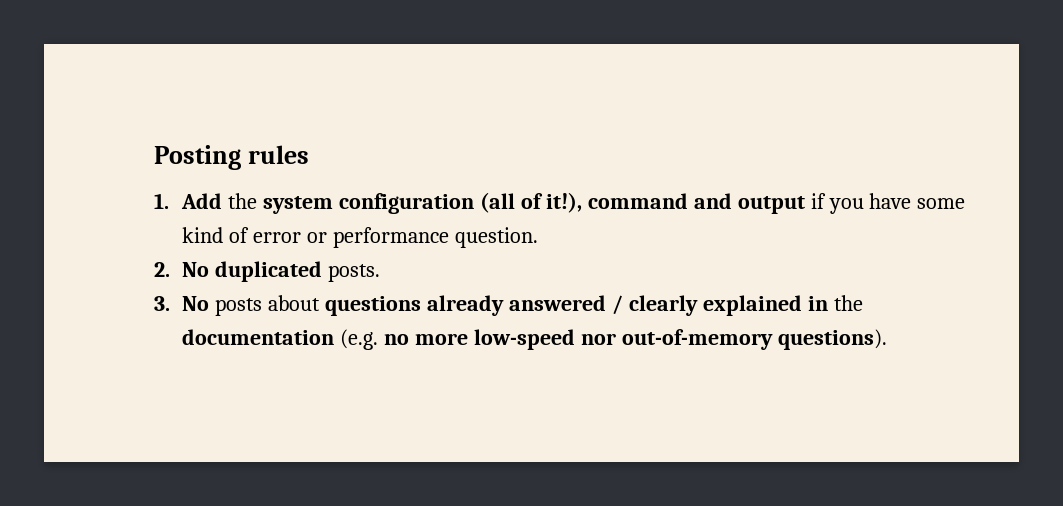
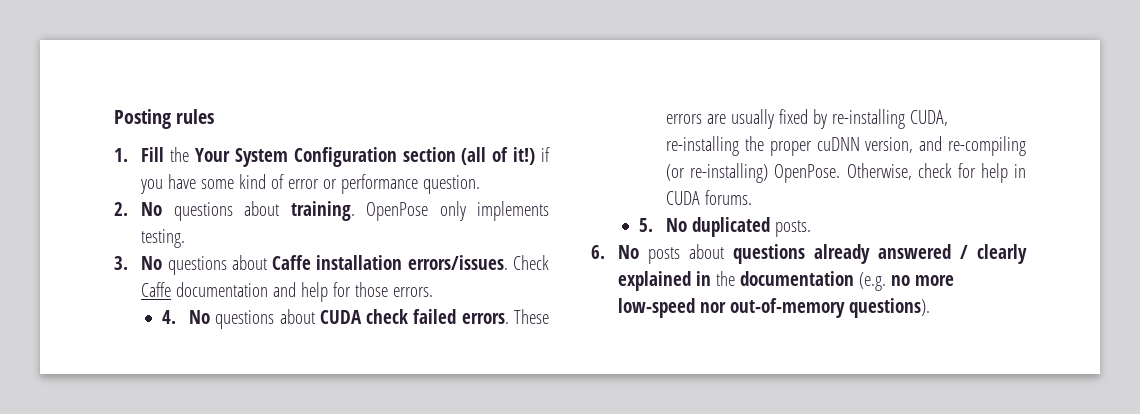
[181,192,805,214] Add the system configuration (all of it!), command and output -> [141,147,536,167] Fill the Your System Configuration section (all of it!)
(210, 269) none -> [173,201,549,221] [141,229,186,248] [114,255,549,275] [141,282,434,302] [161,309,549,329] [666,109,949,129] [666,136,1026,156] [666,163,1026,183] [666,190,753,205] [638,218,688,232] questions about training. OpenPose only implements testing. // 3. No questions about Caffe installation errors/issues. Check Caffe documentation and help for those errors. // 4. No questions about CUDA check failed errors. These errors are usually fixed by re-installing CUDA, re-installing the proper cuDNN version, and re-compiling (or re-installing) OpenPose. Otherwise, check for help in CUDA forums. // 5. No
[154,296,170,311] 3. -> [591,245,605,259] 6.

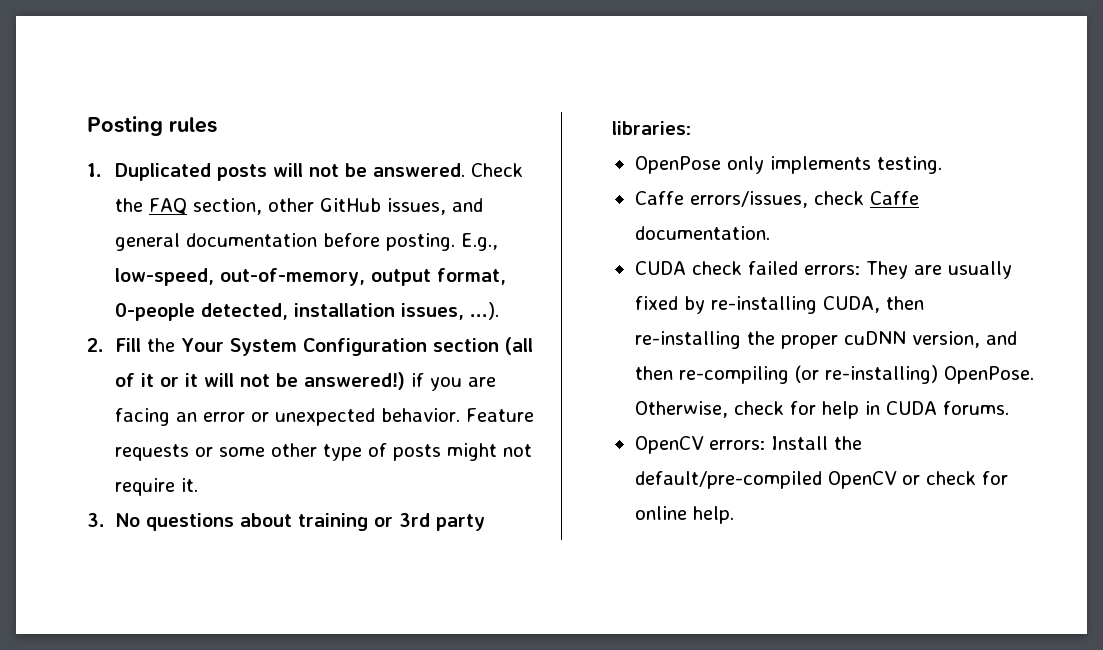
(128, 155) none -> [115,163,524,181] [115,198,484,215] [115,233,499,251] [115,268,507,286] [115,302,500,321] [87,338,104,352] Duplicated posts will not be answered. Check the FAQ section, other GitHub issues, and general documentation before posting. E.g., low-speed, out-of-memory, output format, 0-people detected, installation issues, ...). // 2.
[513,147,550,165] [140,174,481,194] [114,201,549,221] [141,229,186,248] [114,255,549,275] [141,282,434,302] [161,309,549,329] [666,114,703,124] it!) if you have some kind of error or performance question. // 2. No questions about training. OpenPose only implements testing. // 3. No questions about Caffe installation errors/issues. Check Caffe documentation and help for those errors. // 4. No questions about CUDA check failed errors. These errors -> [141,372,497,391] [115,408,535,426] [115,443,533,461] [115,478,199,496] [87,513,486,531] [612,121,692,135] [634,156,942,174] [634,191,919,208] [634,226,770,240] [634,261,908,279] it or it will not be answered!) if you are facing an error or unexpected behavior. Feature requests or some other type of posts might not require it. // 3. No questions about training or 3rd party libraries: // OpenPose only implements testing. // Caffe errors/issues, check Caffe documentation. // CUDA check failed errors: They
(949, 118) none -> [885,296,924,310] then
(943, 143) none -> [634,366,673,380] then
[638,217,812,237] [591,244,1027,264] [618,271,955,291] [618,298,931,318] 5. No duplicated posts. // 6. No posts about questions already answered / clearly explained in the documentation (e.g. no more low-speed nor out-of-memory questions). -> [634,436,862,454] [634,471,1008,489] [634,506,734,524] OpenCV errors: Install the default/pre-compiled OpenCV or check for online help.

